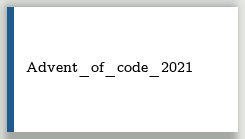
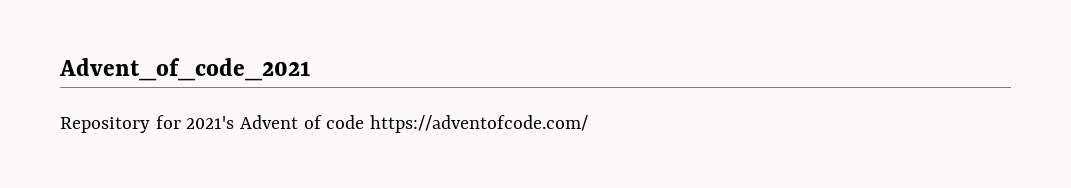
(193, 69) none -> [60,115,589,133] // Repository for 2021's Advent of code https://adventofcode.com/

